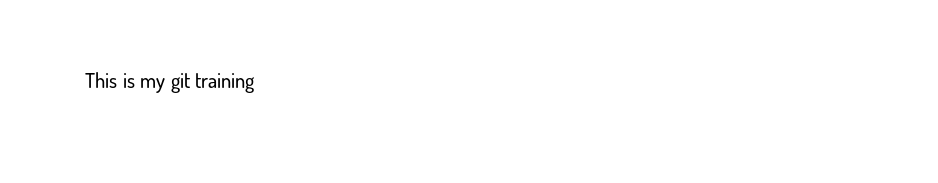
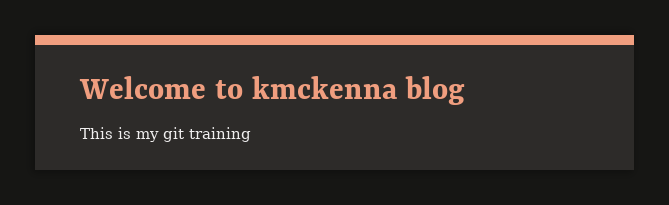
(85, 80) none -> [79,76,466,105] Welcome to kmckenna blog //

